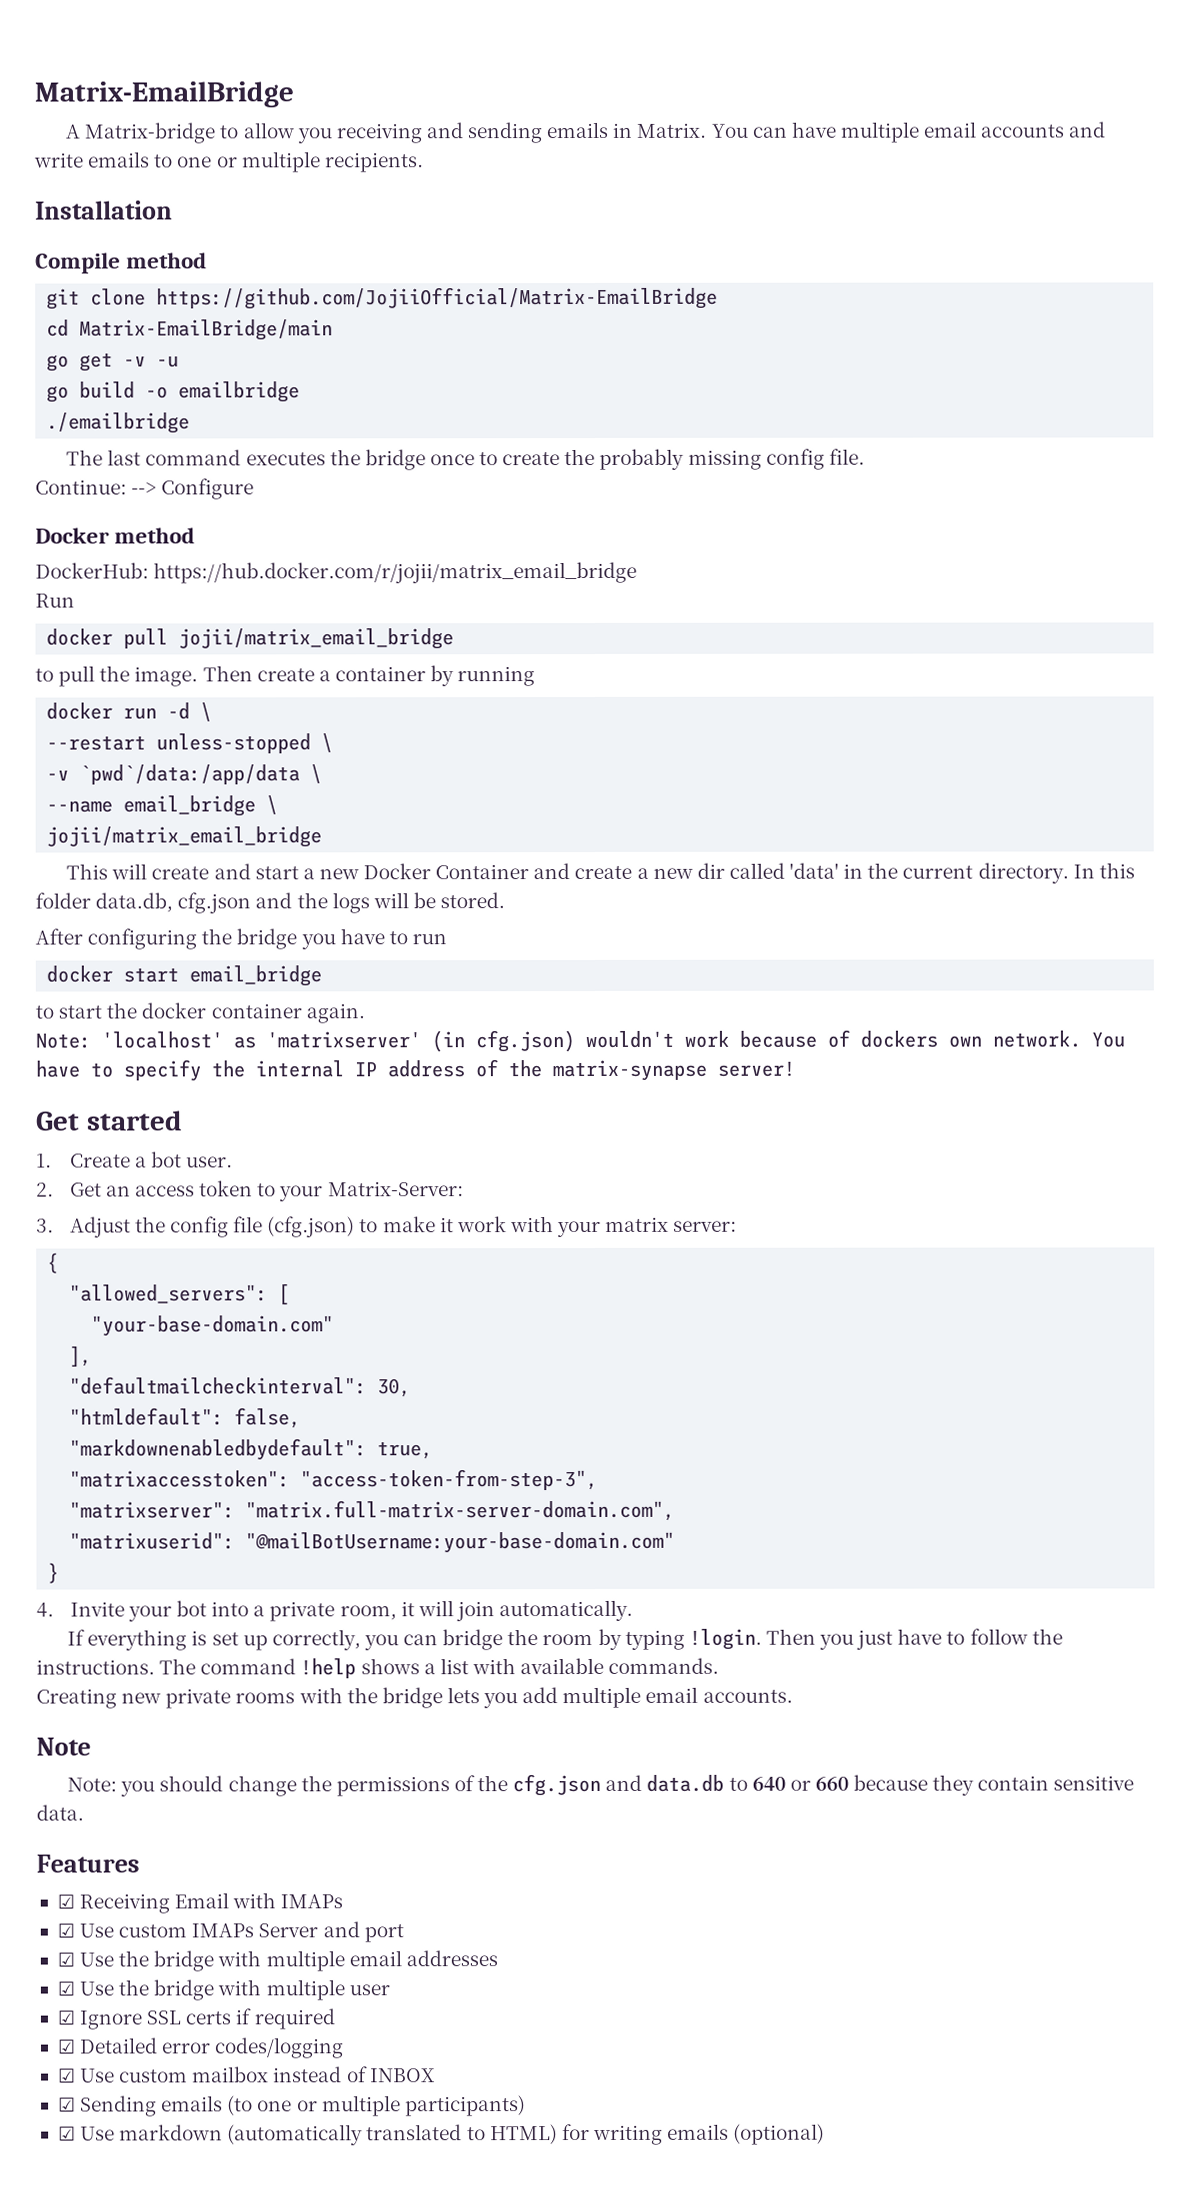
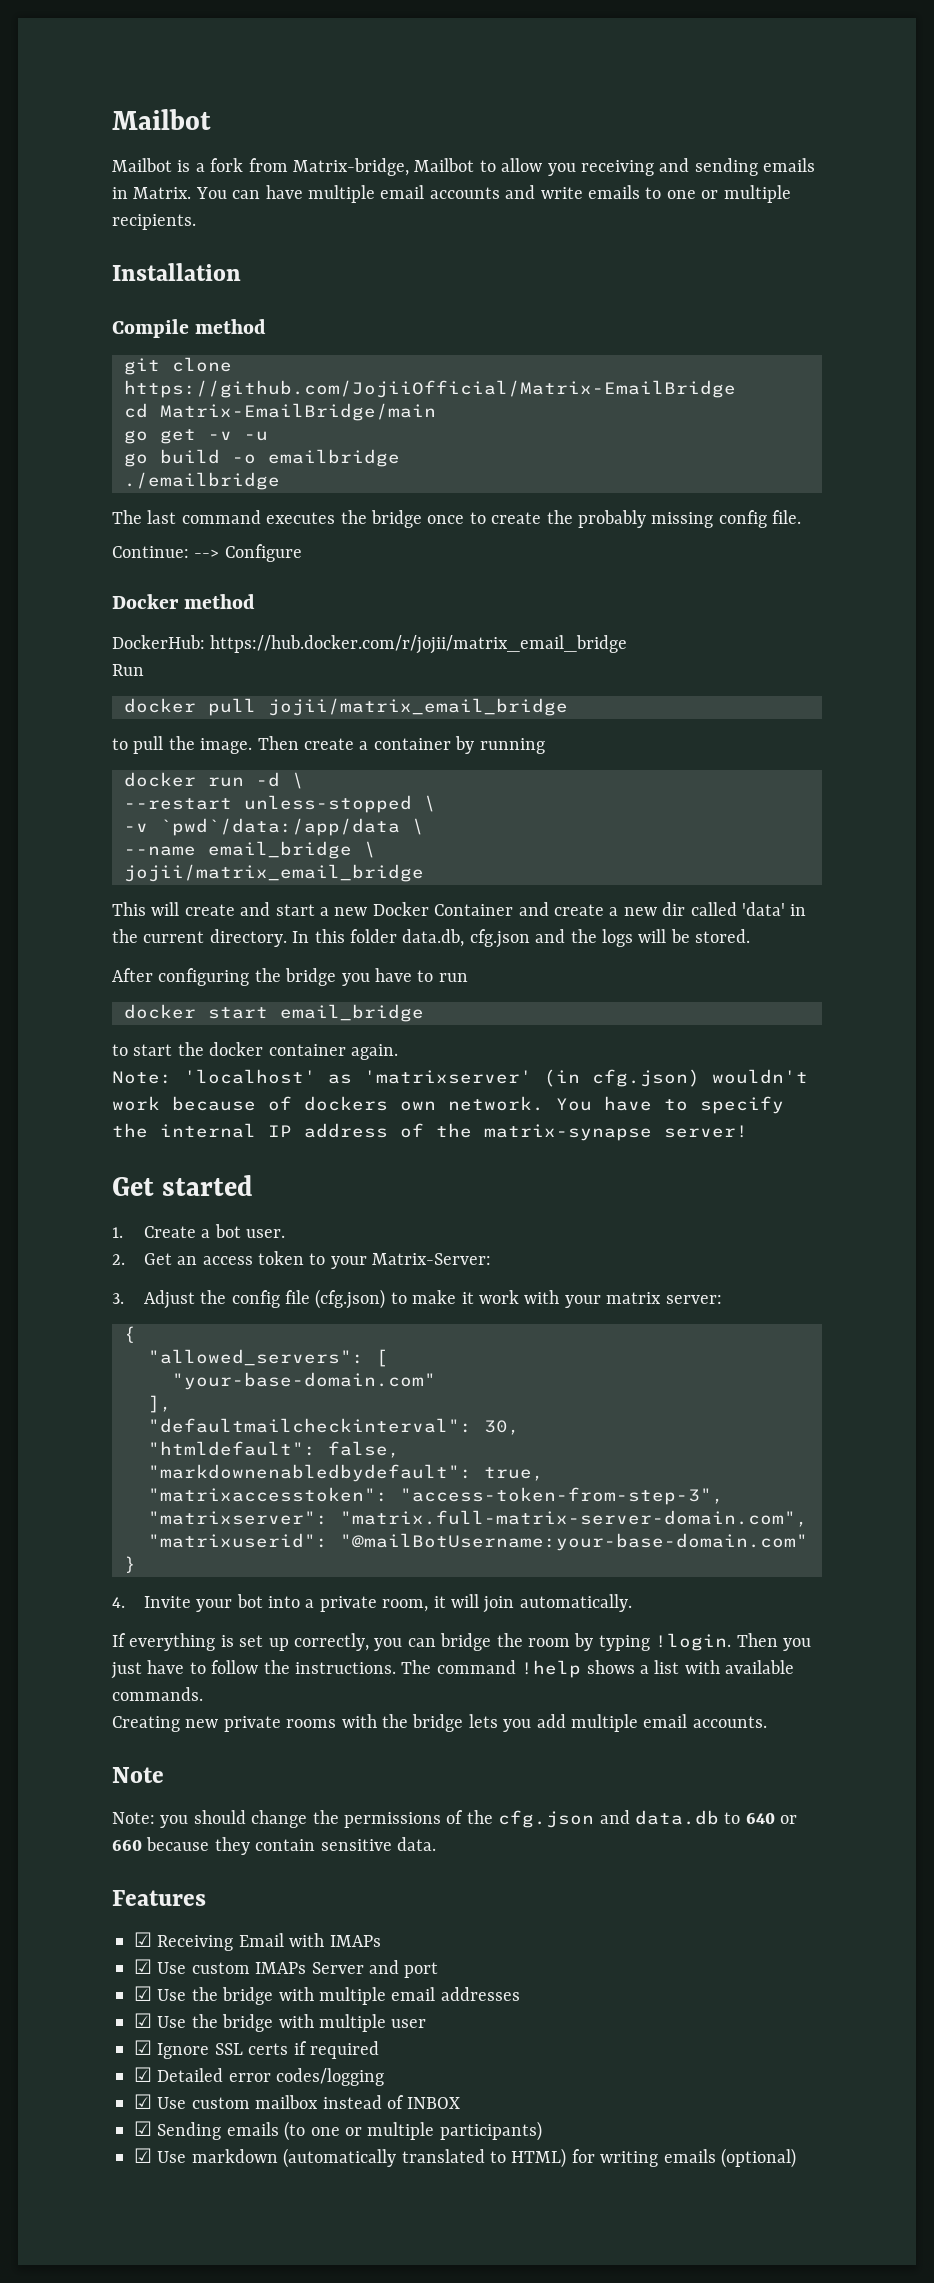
[34,81,294,108] [65,122,216,144] Matrix-EmailBridge // A Matrix-bridge -> [112,109,211,130] [112,158,475,176] Mailbot // Mailbot is a fork from Matrix-bridge, Mailbot

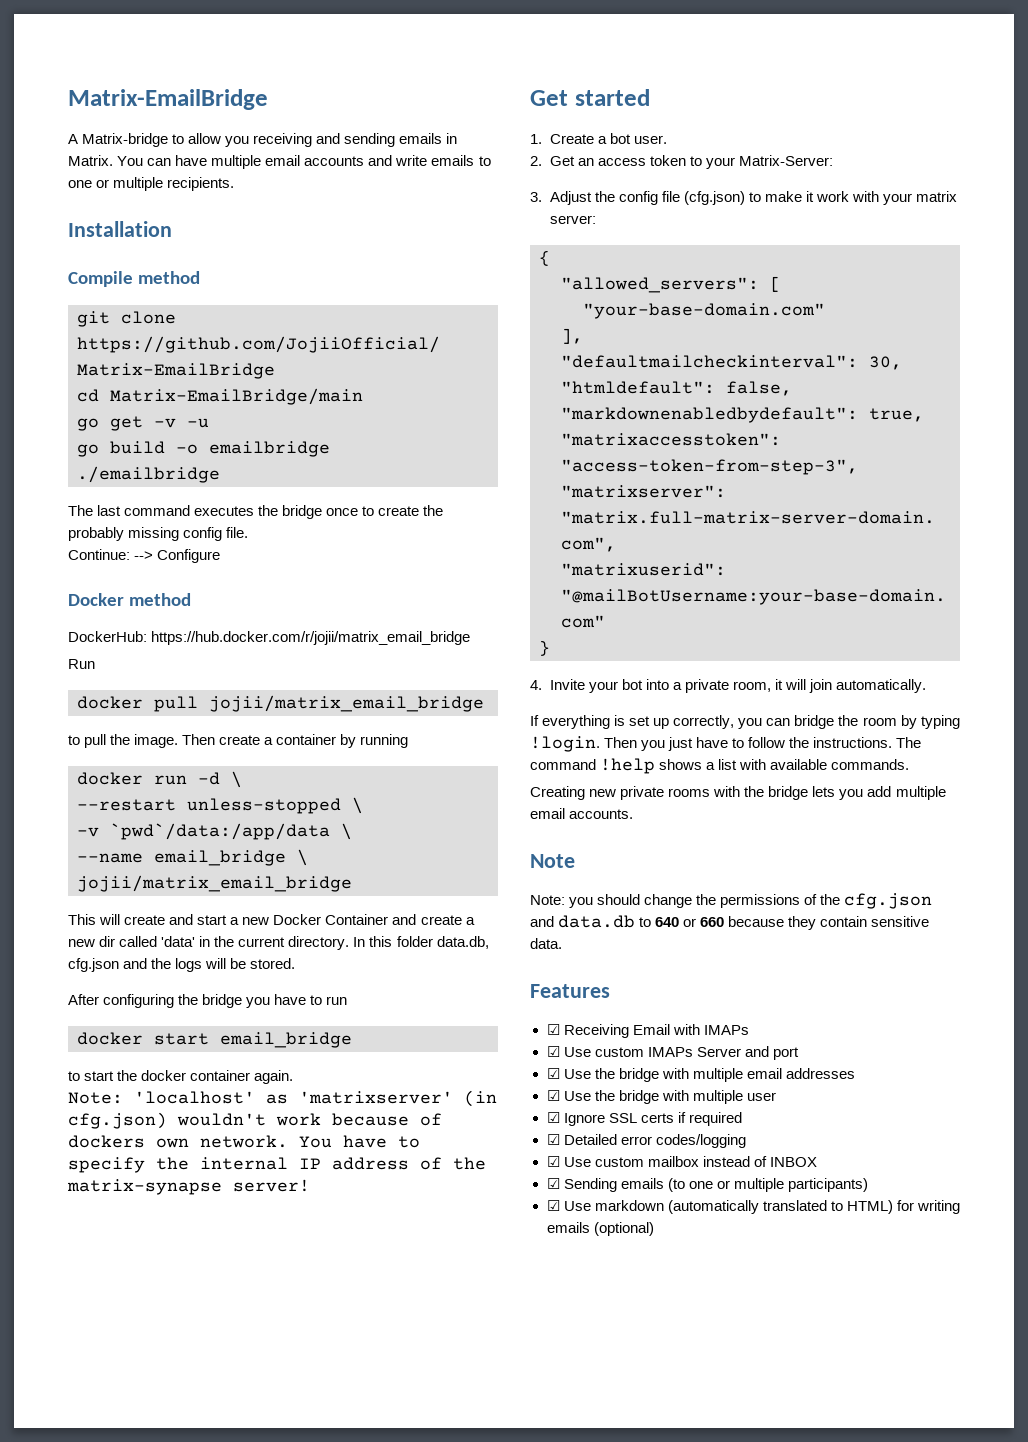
[112,109,211,130] [112,158,475,176] Mailbot // Mailbot is a fork from Matrix-bridge, Mailbot -> [68,89,268,110] [68,133,169,147] Matrix-EmailBridge // A Matrix-bridge

